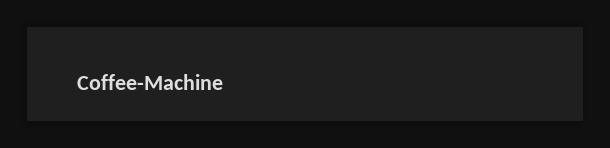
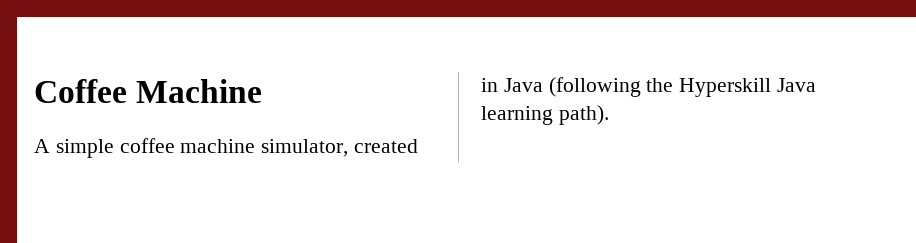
[77,74,223,90] Coffee-Machine -> [34,79,263,103] [34,138,419,158] [481,77,817,97] [481,105,609,125] Coffee Machine // A simple coffee machine simulator, created in Java (following the Hyperskill Java learning path).

